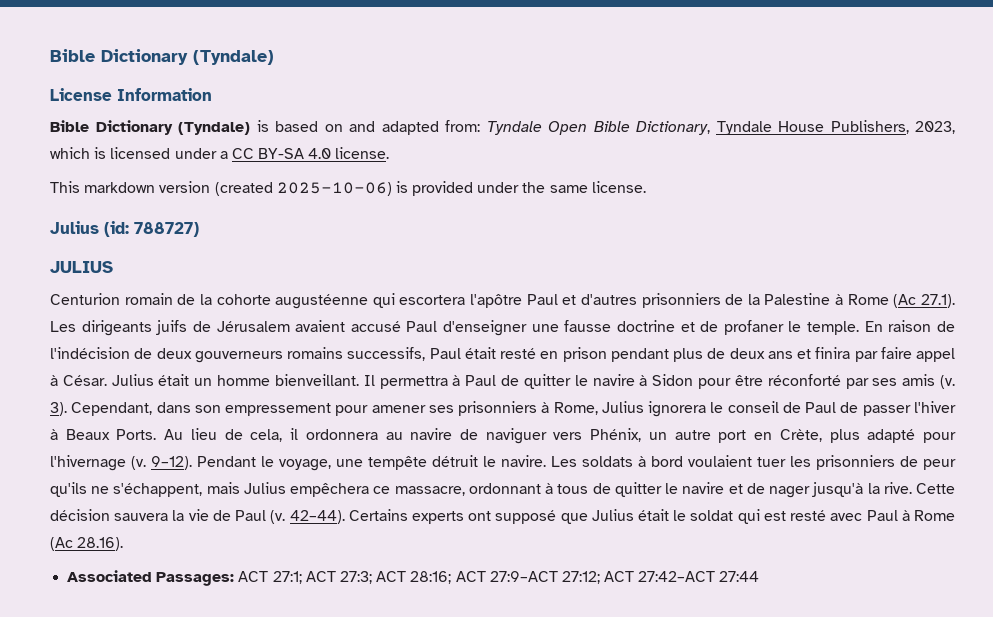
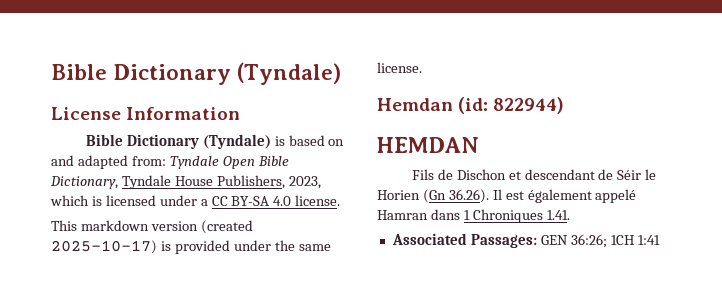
[276,182,392,196] 2025-10-06) -> [51,240,157,254] 2025-10-17)
[50,221,199,237] [50,261,113,273] [50,293,956,309] [50,320,956,336] [50,347,955,363] [50,374,956,389] [50,401,957,417] [50,428,957,444] [50,455,956,471] [50,482,955,498] [50,509,956,524] [50,537,124,551] [67,570,760,586] Julius (id: 788727) // JULIUS // Centurion romain de la cohorte augustéenne qui escortera l'apôtre Paul et d'autres prisonniers de la Palestine à Rome (Ac 27.1). Les dirigeants juifs de Jérusalem avaient accusé Paul d'enseigner une fausse doctrine et de profaner le temple. En raison de l'indécision de deux gouverneurs romains successifs, Paul était resté en prison pendant plus de deux ans et finira par faire appel à César. Julius était un homme bienveillant. Il permettra à Paul de quitter le navire à Sidon pour être réconforté par ses amis (v. 3). Cependant, dans son empressement pour amener ses prisonniers à Rome, Julius ignorera le conseil de Paul de passer l'hiver à Beaux Ports. Au lieu de cela, il ordonnera au navire de naviguer vers Phénix, un autre port en Crète, plus adapté pour l'hivernage (v. 9–12). Pendant le voyage, une tempête détruit le navire. Les soldats à bord voulaient tuer les prisonniers de peur qu'ils ne s'échappent, mais Julius empêchera ce massacre, ordonnant à tous de quitter le navire et de nager jusqu'à la rive. Cette décision sauvera la vie de Paul (v. 42–44). Certains experts ont supposé que Julius était le soldat qui est resté avec Paul à Rome (Ac 28.16). // Associated Passages: ACT 27:1; ACT 27:3; ACT 28:16; ACT 27:9–ACT 27:12; ACT 27:42–ACT 27:44 -> [377,97,565,114] [377,137,479,153] [411,169,657,180] [377,189,637,203] [377,209,570,223] [391,233,660,248] Hemdan (id: 822944) // HEMDAN // Fils de Dischon et descendant de Séir le Horien (Gn 36.26). Il est également appelé Hamran dans 1 Chroniques 1.41. // Associated Passages: GEN 36:26; 1CH 1:41

